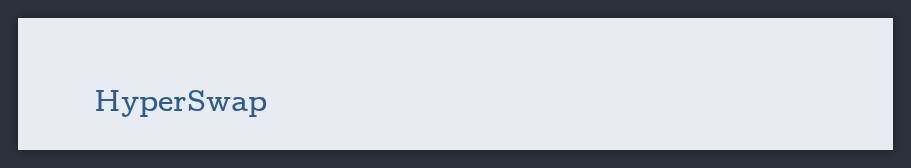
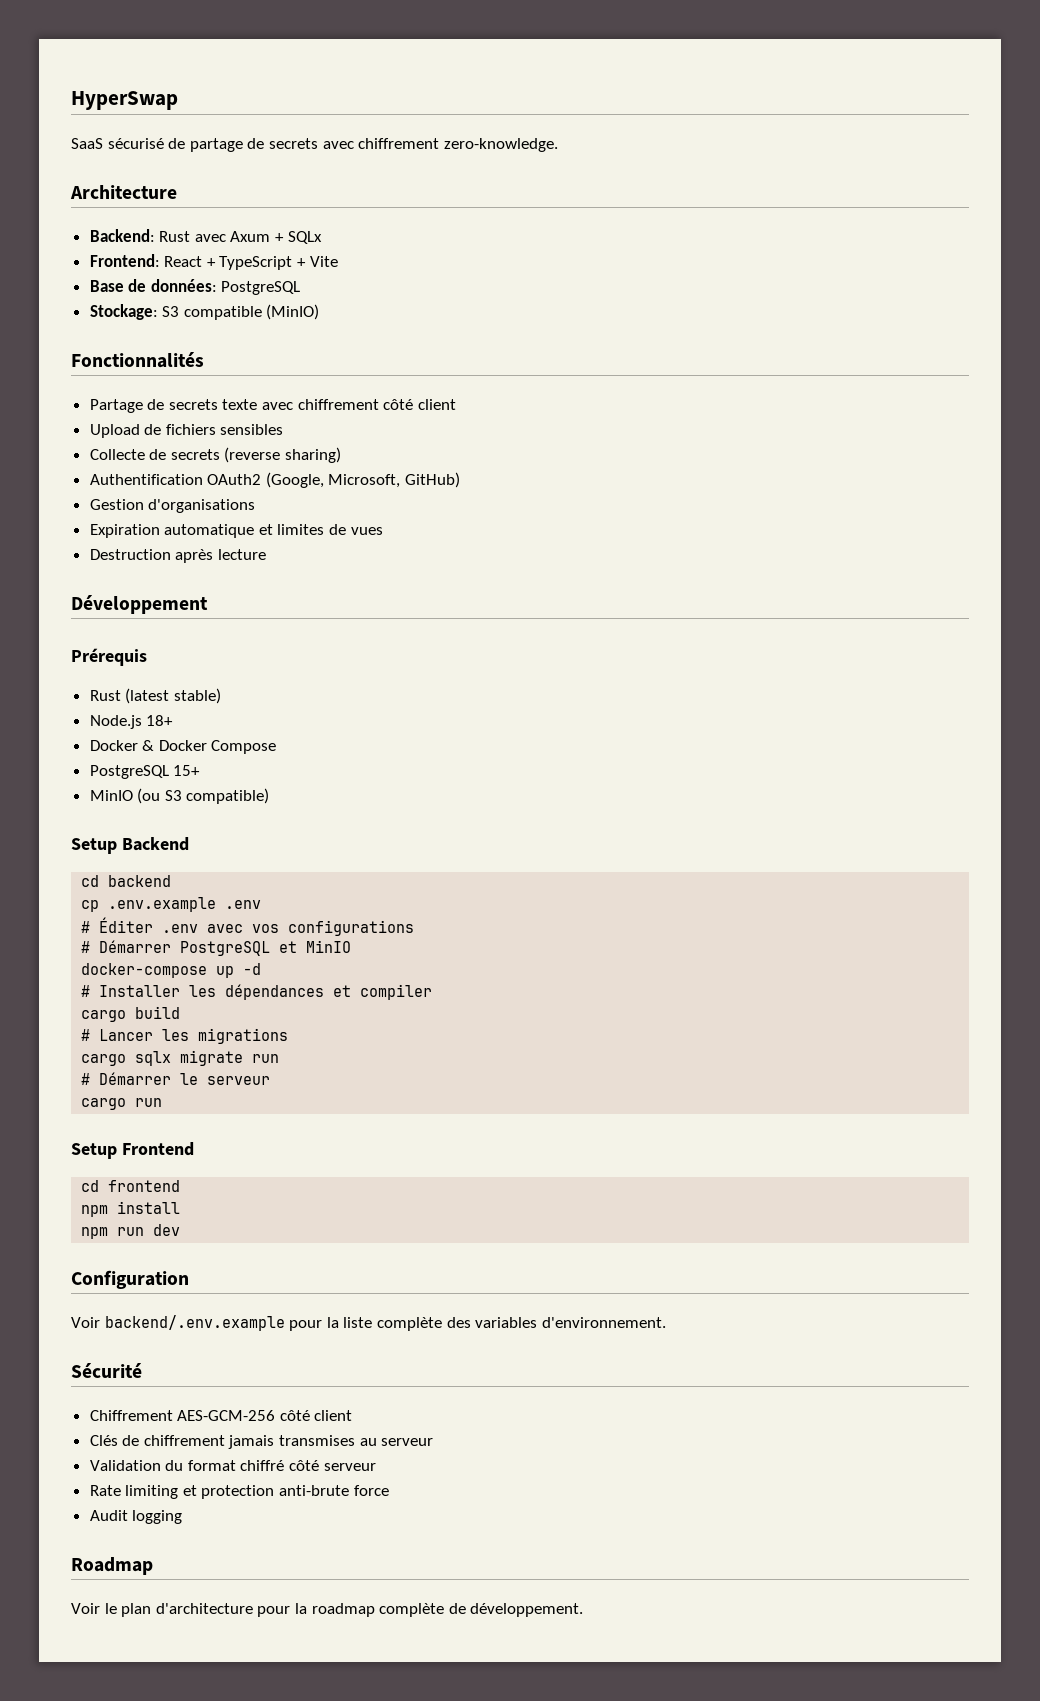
(267, 103) none -> [71,138,558,152] [70,185,177,199] [89,229,322,244] [89,254,338,270] [89,279,301,295] [89,304,320,320] [71,352,204,368] [89,399,456,413] [89,424,284,438] [89,447,342,463] [89,472,461,488] [89,499,256,513] [89,524,383,538] [89,549,266,563] [71,595,208,614] [71,648,147,666] [89,688,221,704] [89,715,174,729] [89,740,277,754] [89,765,201,779] [89,788,270,804] [71,837,189,854] [81,875,172,887] [81,897,262,912] [81,917,415,936] [81,940,352,956] [81,963,262,978] [81,984,433,1000] [81,1006,181,1022] [81,1028,289,1044] [81,1050,280,1066] [81,1072,271,1085] [81,1098,163,1110] [71,1142,194,1159] [81,1180,181,1192] [81,1201,181,1217] [81,1224,181,1239] [71,1270,189,1289] [71,1315,666,1331] [71,1363,142,1378] [89,1410,353,1421] [89,1435,434,1449] [89,1460,376,1471] [89,1485,389,1499] [89,1510,183,1524] [71,1557,153,1575] [71,1603,584,1617] // SaaS sécurisé de partage de secrets avec chiffrement zero-knowledge. // Architecture // Backend: Rust avec Axum + SQLx // Frontend: React + TypeScript + Vite // Base de données: PostgreSQL // Stockage: S3 compatible (MinIO) // Fonctionnalités // Partage de secrets texte avec chiffrement côté client // Upload de fichiers sensibles // Collecte de secrets (reverse sharing) // Authentification OAuth2 (Google, Microsoft, GitHub) // Gestion d'organisations // Expiration automatique et limites de vues // Destruction après lecture // Développement // Prérequis // Rust (latest stable) // Node.js 18+ // Docker & Docker Compose // PostgreSQL 15+ // MinIO (ou S3 compatible) // Setup Backend // cd backend // cp .env.example .env // # Éditer .env avec vos configurations // # Démarrer PostgreSQL et MinIO // docker-compose up -d // # Installer les dépendances et compiler // cargo build // # Lancer les migrations // cargo sqlx migrate run // # Démarrer le serveur // cargo run // Setup Frontend // cd frontend // npm install // npm run dev // Configuration // Voir backend/.env.example pour la liste complète des variables d'environnement. // Sécurité // Chiffrement AES-GCM-256 côté client // Clés de chiffrement jamais transmises au serveur // Validation du format chiffré côté serveur // Rate limiting et protection anti-brute force // Audit logging // Roadmap // Voir le plan d'architecture pour la roadmap complète de développement.

